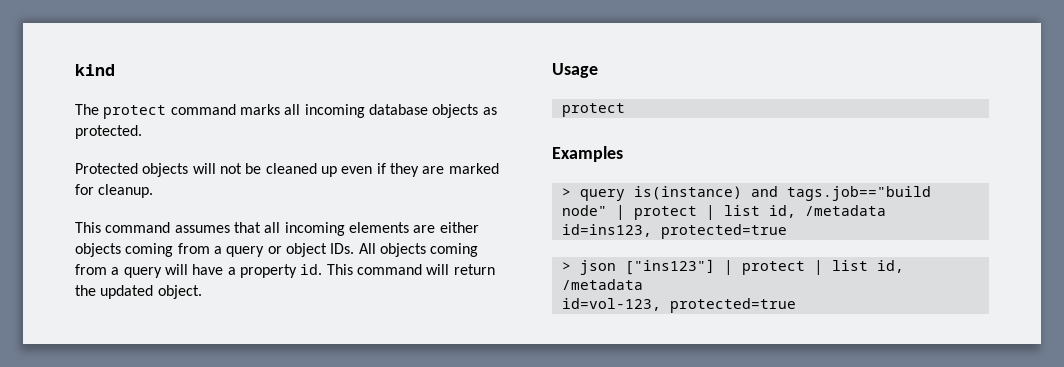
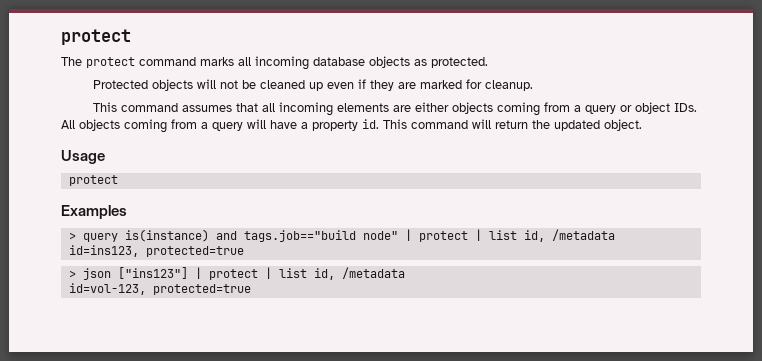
[75,64,115,76] kind -> [61,29,131,45] protect

